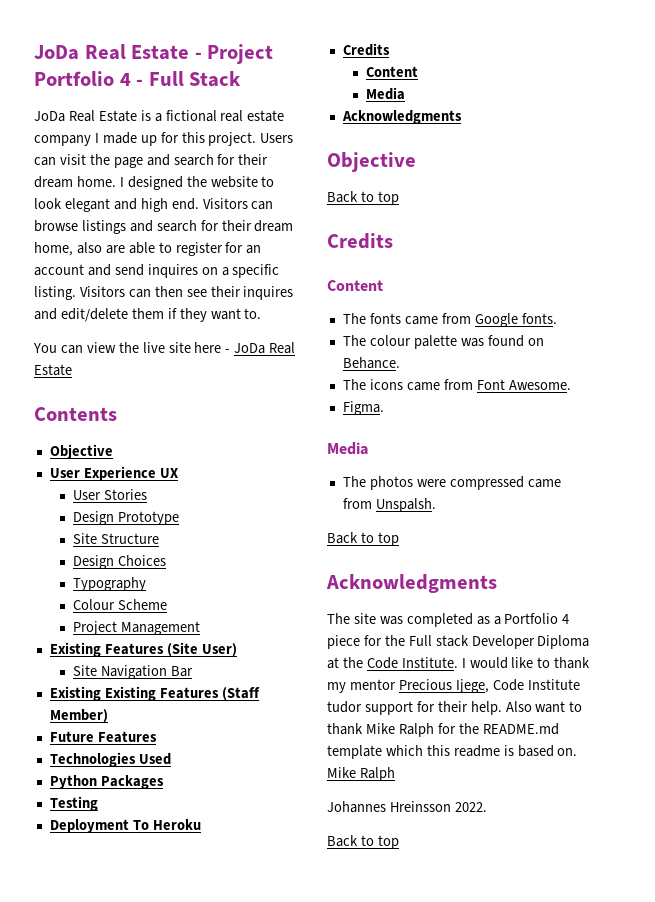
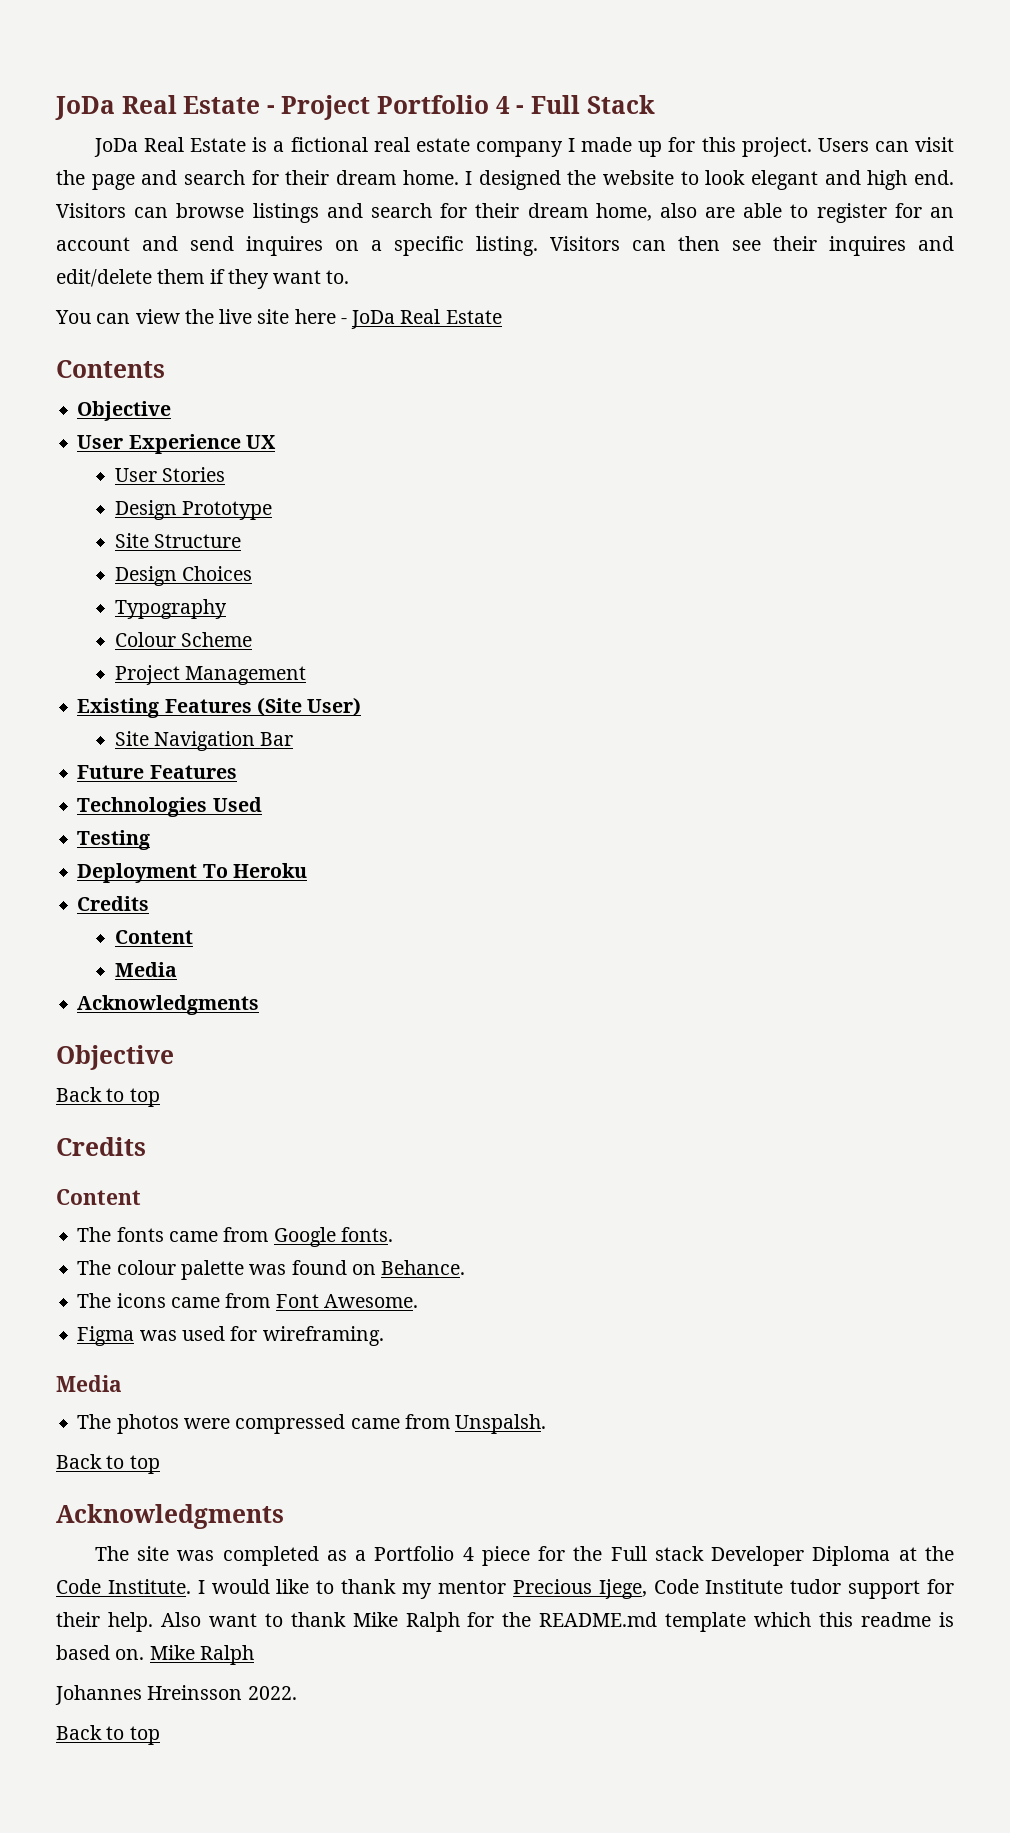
[49,686,260,701] [49,709,108,723] // Existing Existing Features (Staff Member) -> (294, 739) none
[49,775,164,789] // Python Packages -> (262, 804) none
[342,401,384,415] Figma. -> [77,1326,384,1346] Figma was used for wireframing.

